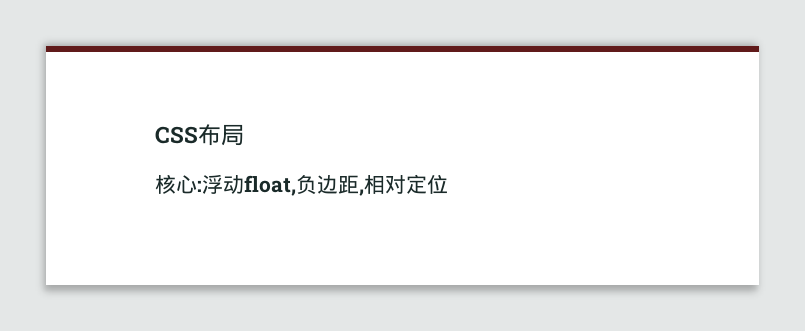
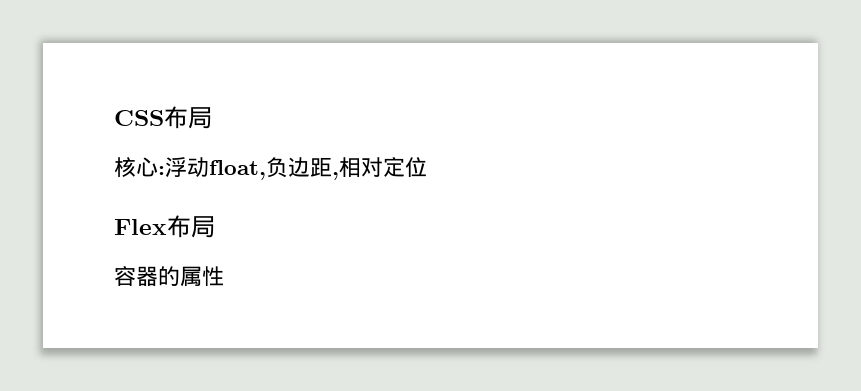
(448, 184) none -> [114,215,215,238] [114,266,224,287] // Flex布局 // 容器的属性

